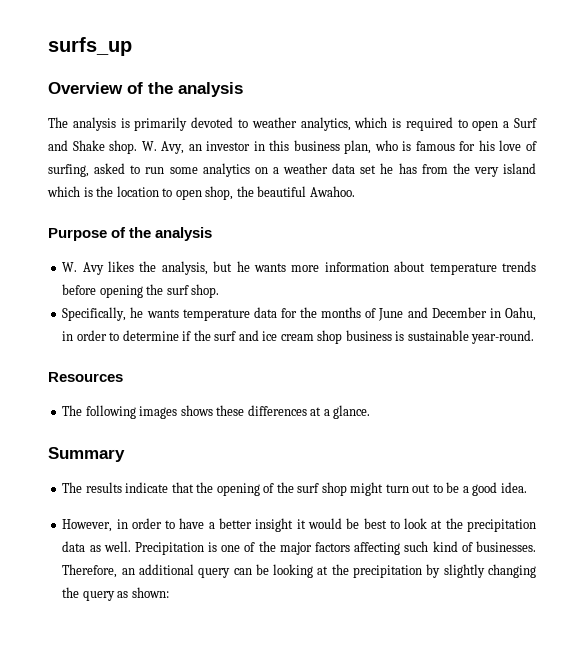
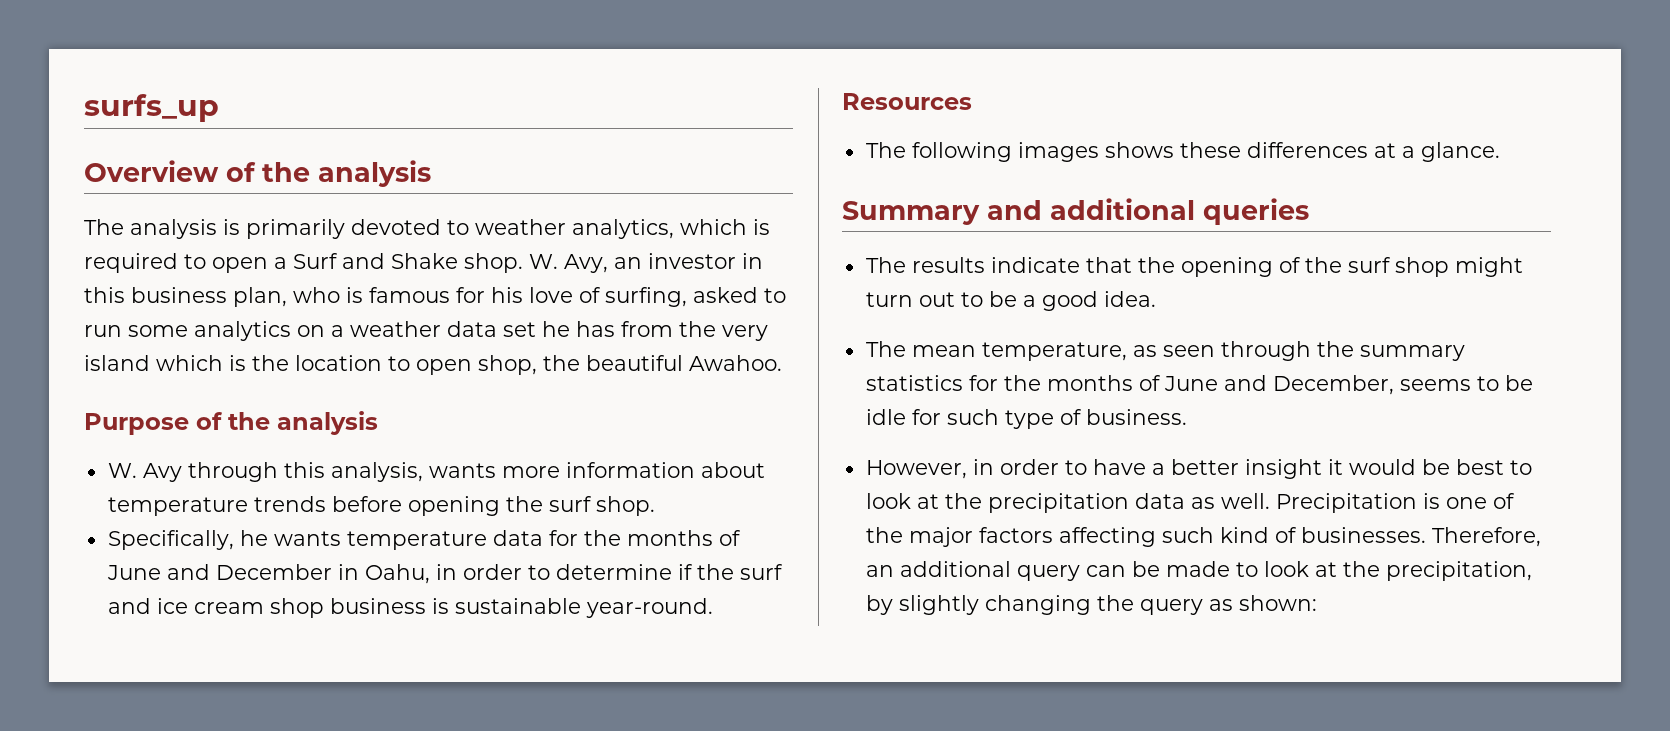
[108,261,250,275] likes the analysis, but he -> [187,462,423,482] through this analysis,
(125, 454) none -> [987,198,1309,225] and additional queries
(527, 487) none -> [865,341,1465,361] [865,375,1533,395] [865,409,1187,429] // The mean temperature, as seen through the summary statistics for the months of June and December, seems to be idle for such type of business.
[273,564,423,578] looking at the precipitation -> [1165,561,1532,581] made to look at the precipitation,

